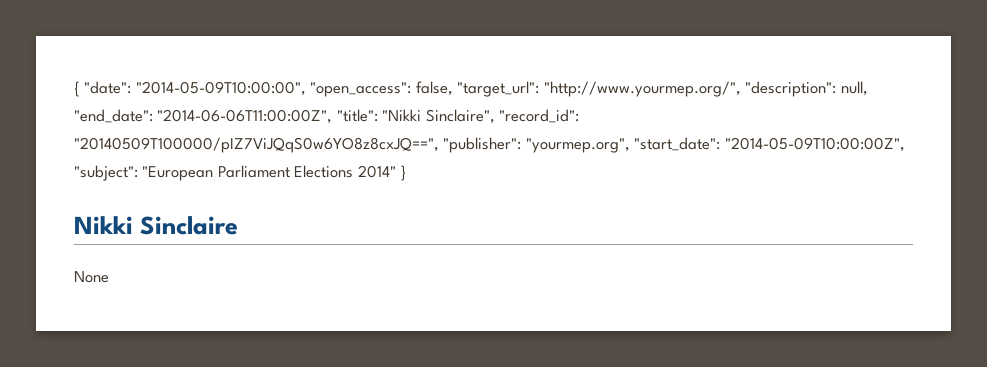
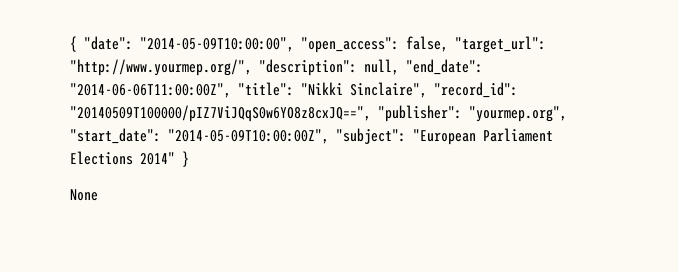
[74,216,239,235] // Nikki Sinclaire -> (189, 159) none

